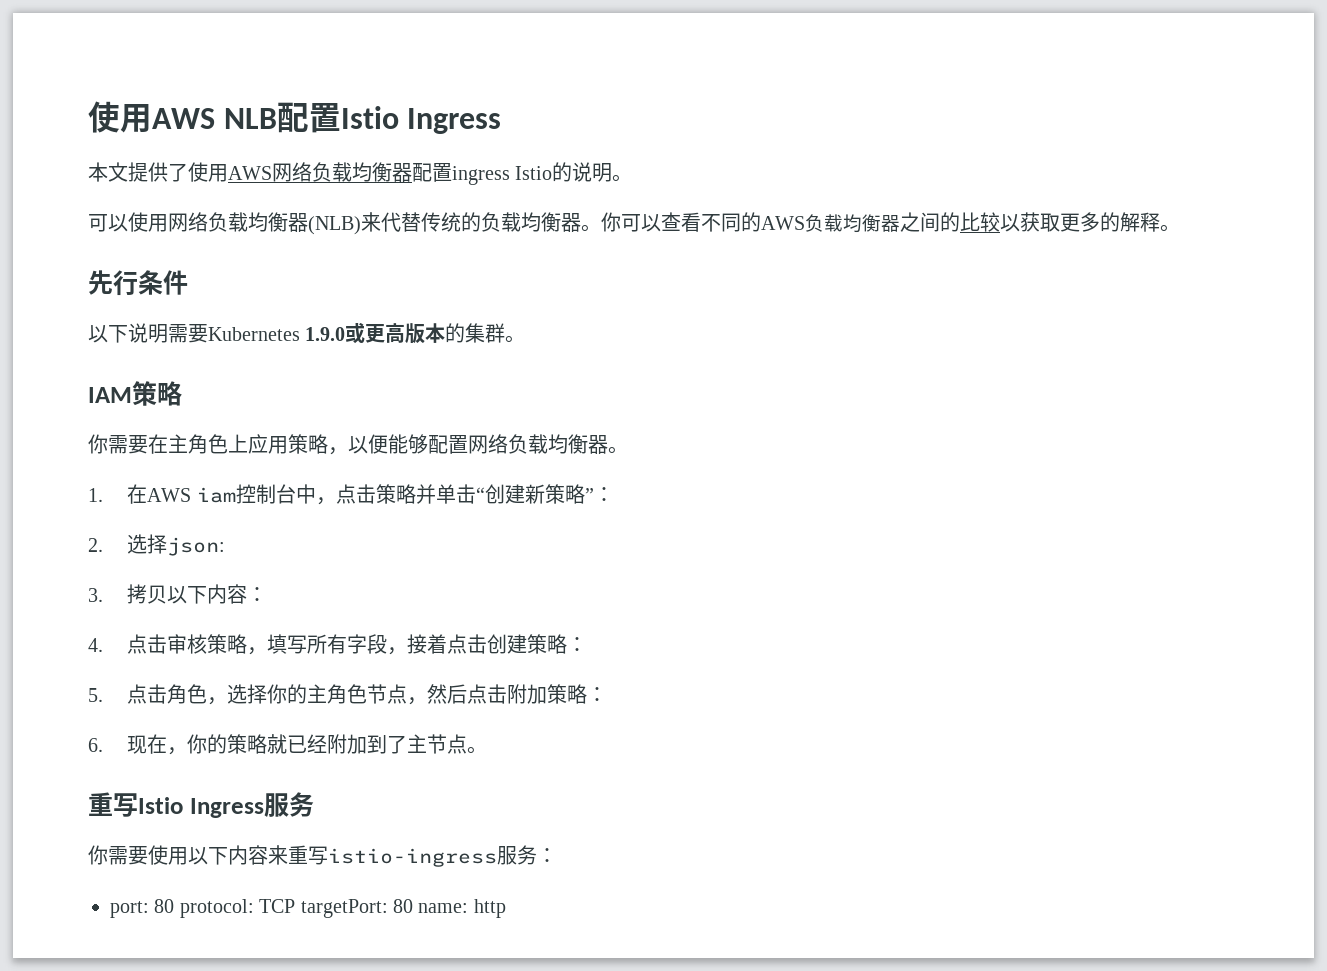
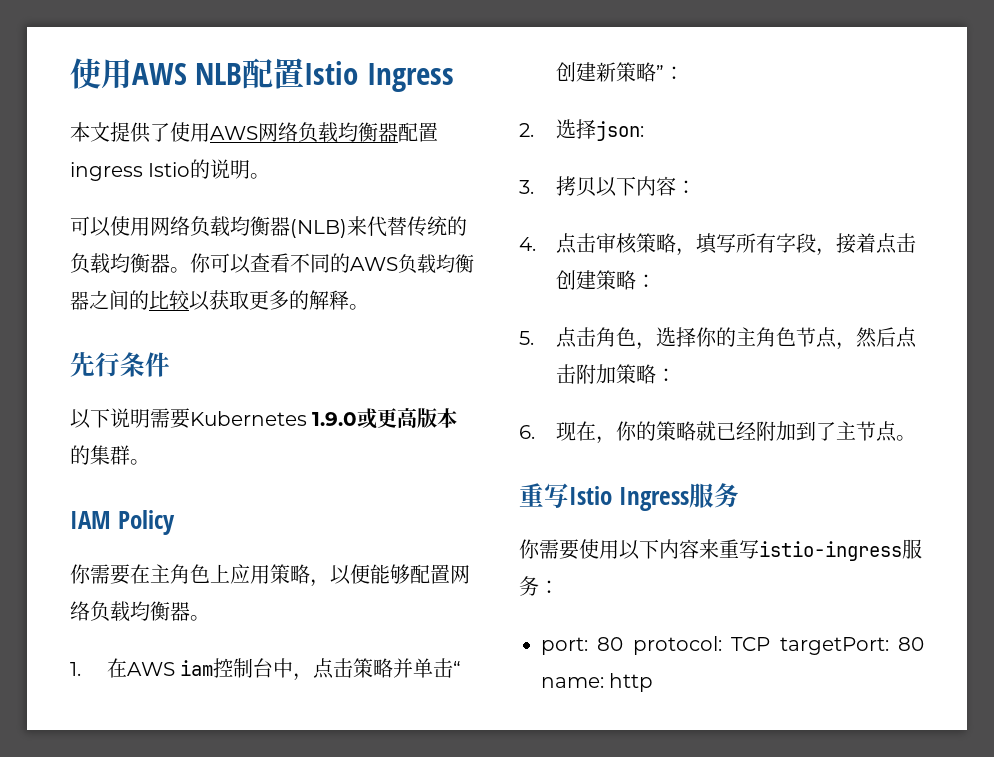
[132,381,182,406] 策略 -> [117,510,175,535] Policy

